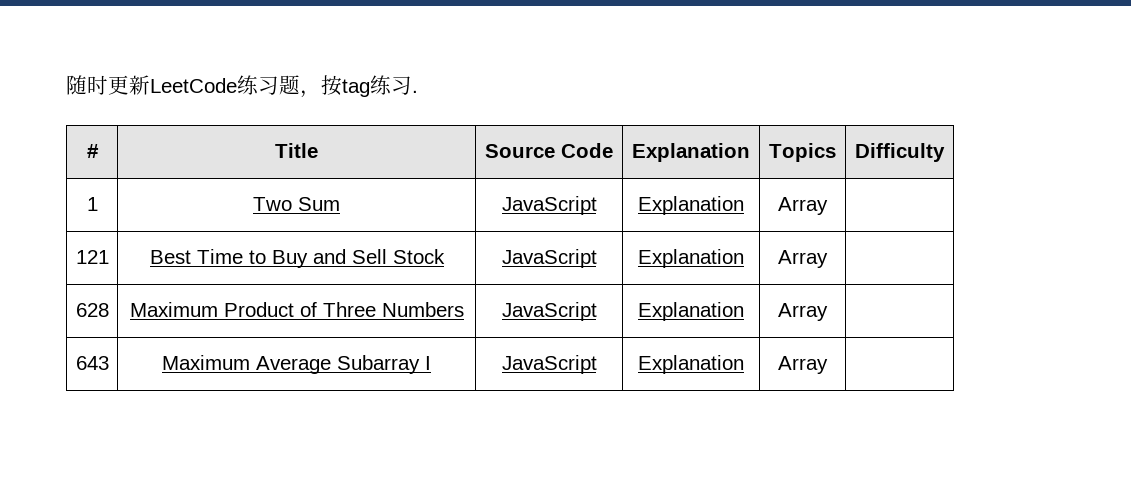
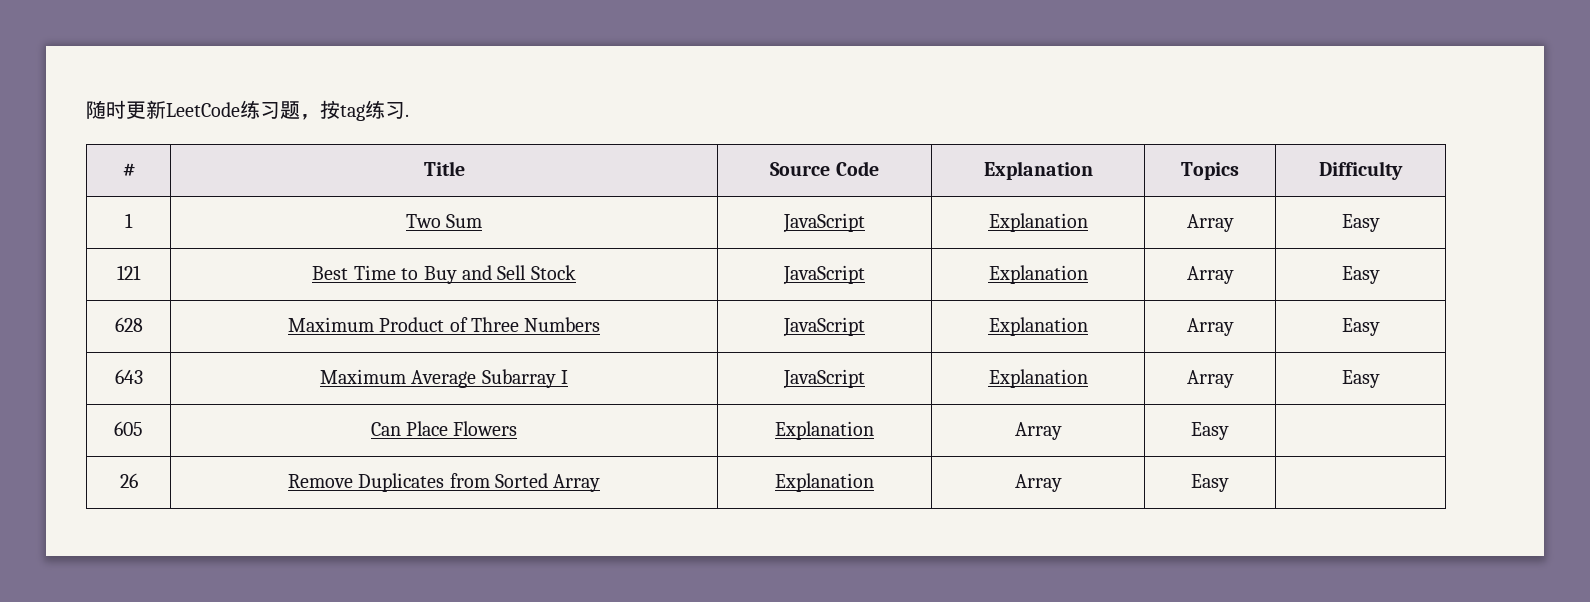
(828, 206) none -> [1341,214,1380,232] Easy
(828, 259) none -> [1341,266,1380,284] Easy
(828, 312) none -> [1341,318,1380,336] Easy
(828, 365) none -> [1341,370,1380,388] [114,421,143,436] [370,421,518,436] [775,421,874,440] [1014,422,1062,440] [1191,422,1230,440] [119,473,138,488] [287,473,601,492] [775,473,874,492] [1014,474,1062,492] [1191,474,1230,492] | Easy // 605 | Can Place Flowers | Explanation | Array | Easy | // 26 | Remove Duplicates from Sorted Array | Explanation | Array | Easy

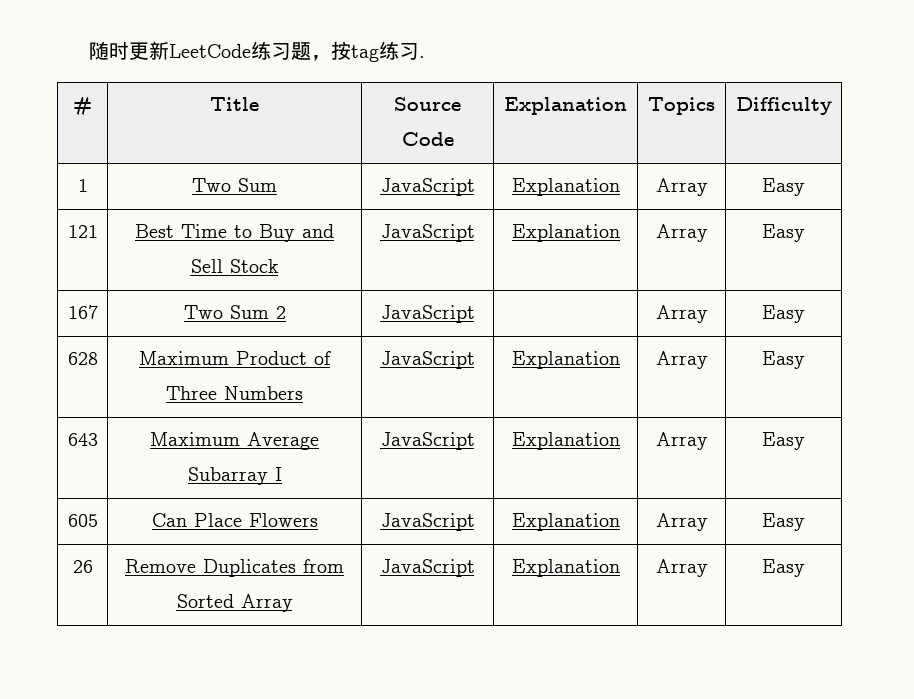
(1380, 275) none -> [67,305,98,319] [183,305,286,319] [380,305,475,323] [655,305,708,323] [762,305,805,323] // 167 | Two Sum 2 | JavaScript | | Array | Easy
[775,421,874,440] [1014,422,1062,440] [1191,422,1230,440] | Explanation | Array | Easy | -> [380,513,475,531] [511,513,620,531] [655,513,708,531] [762,513,805,531] | JavaScript | Explanation | Array | Easy
[775,473,874,492] [1014,474,1062,492] [1191,474,1230,492] | Explanation | Array | Easy | -> [380,559,475,577] [511,559,620,577] [655,559,708,577] [762,559,805,577] | JavaScript | Explanation | Array | Easy

